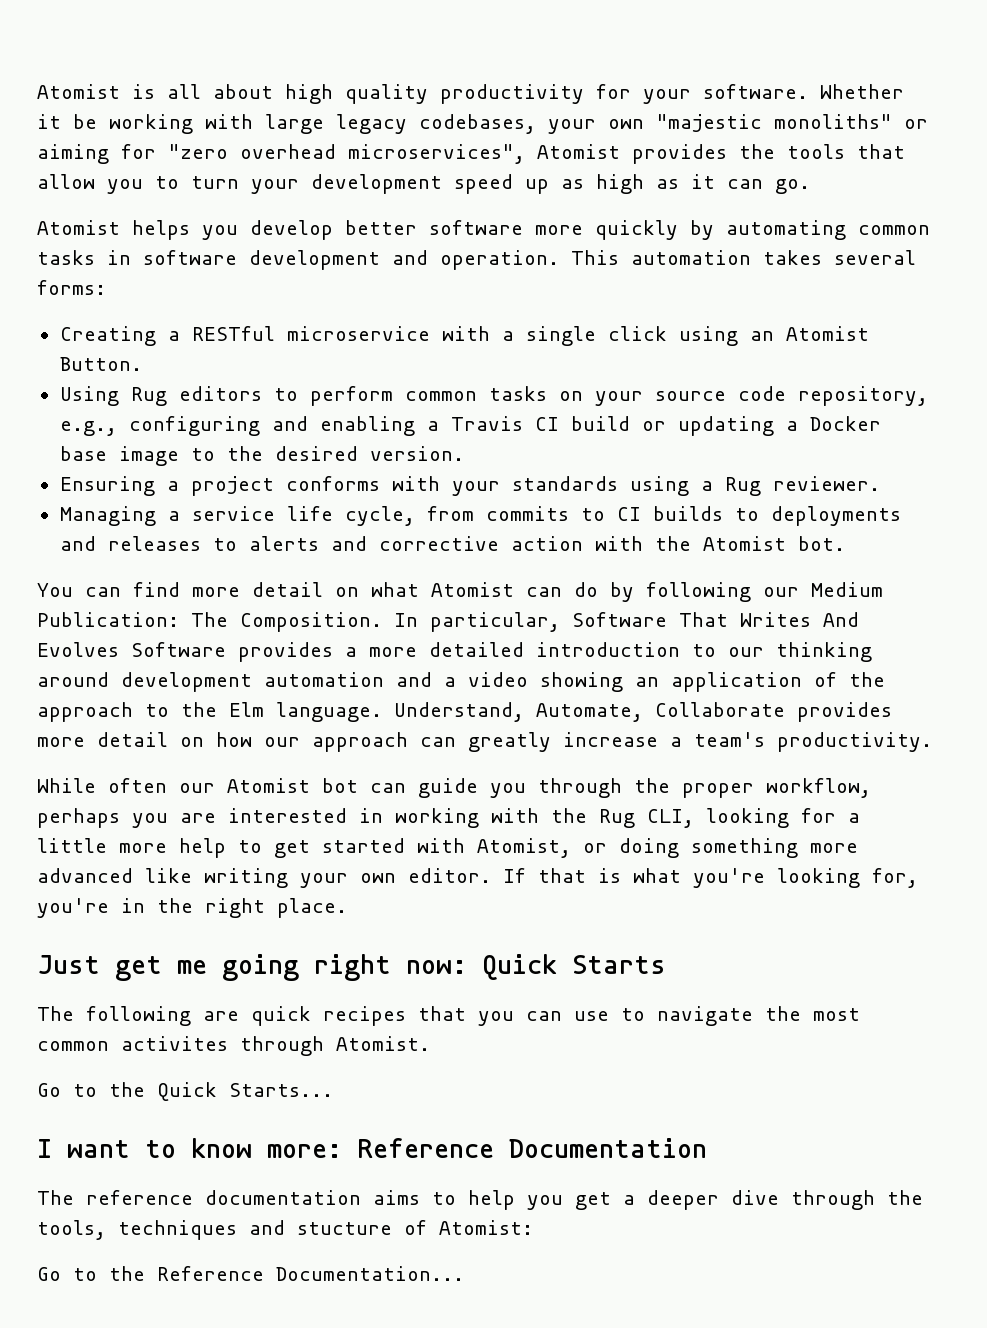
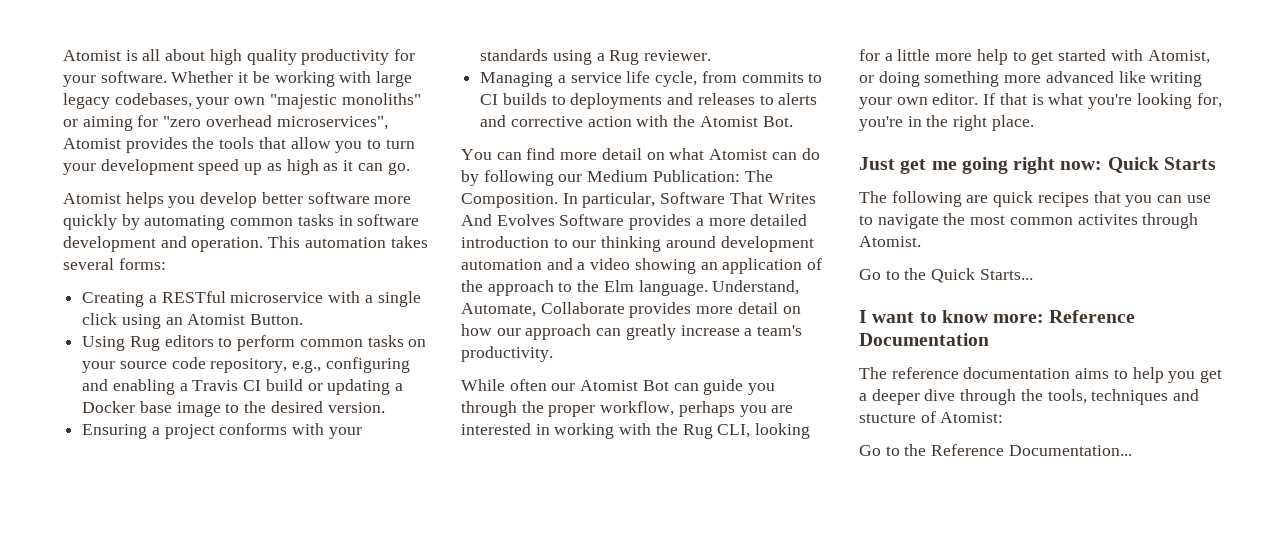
[797,536,845,551] bot. -> [762,116,793,127] Bot.
[322,778,358,793] bot -> [642,380,669,391] Bot

